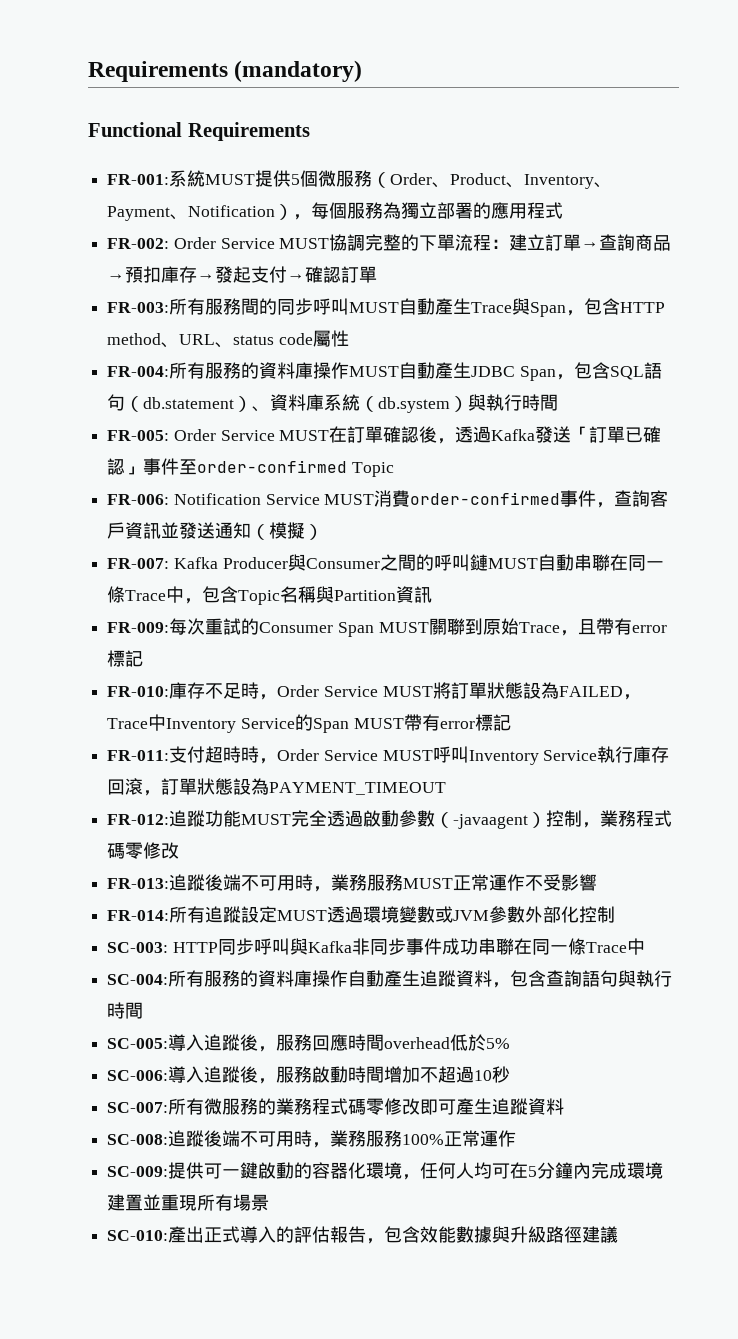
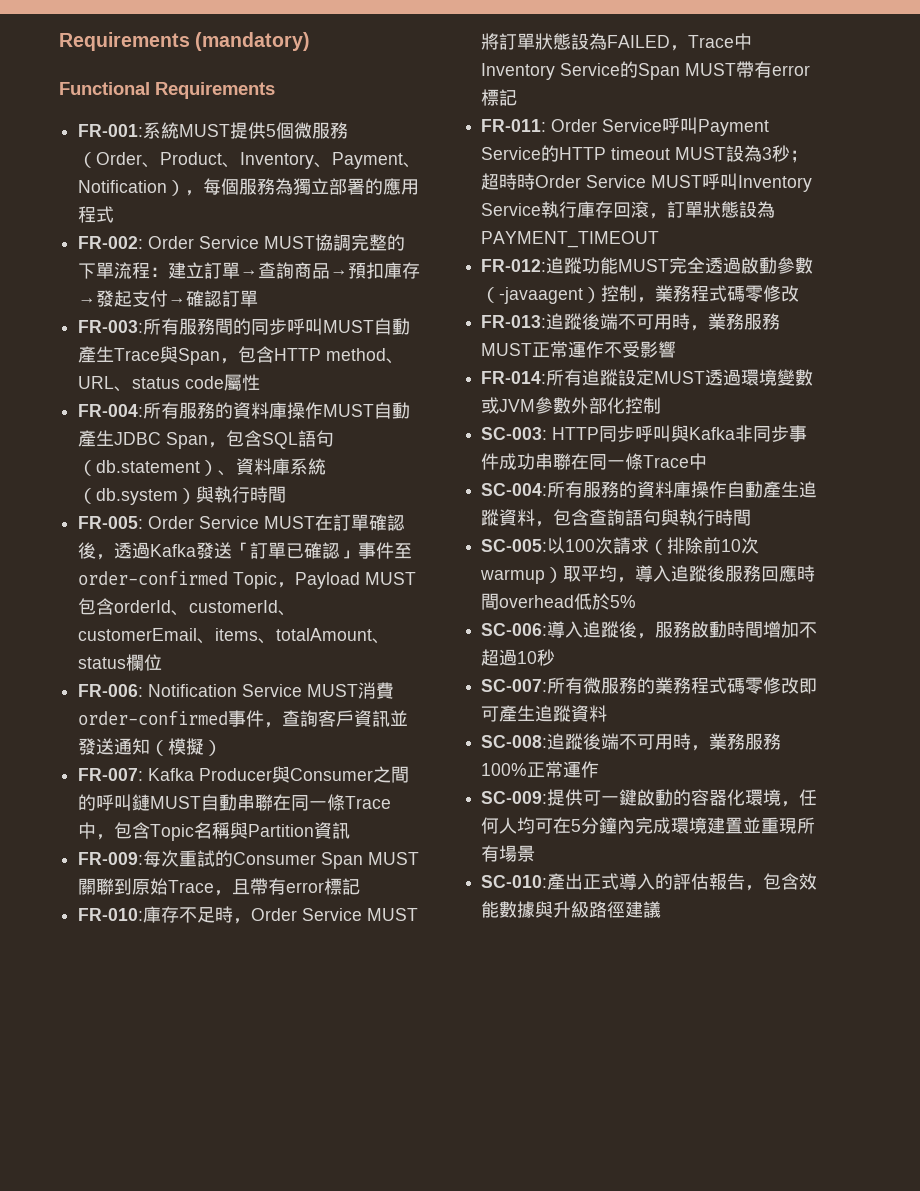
(394, 469) none -> [277,572,417,589] [78,598,297,616] [78,628,391,644] [78,654,163,671] ，Payload MUST包含orderId、customerId、customerEmail、items、totalAmount、status欄位
[169,746,278,764] 支付超時時， -> [551,117,770,136] [481,145,809,163] [481,173,536,190] Order Service呼叫Payment Service的HTTP timeout MUST設為3秒；超時時
[168,1034,277,1052] 導入追蹤後， -> [547,537,760,555] [480,565,726,584] 以100次請求（排除前10次warmup）取平均，導入追蹤後

